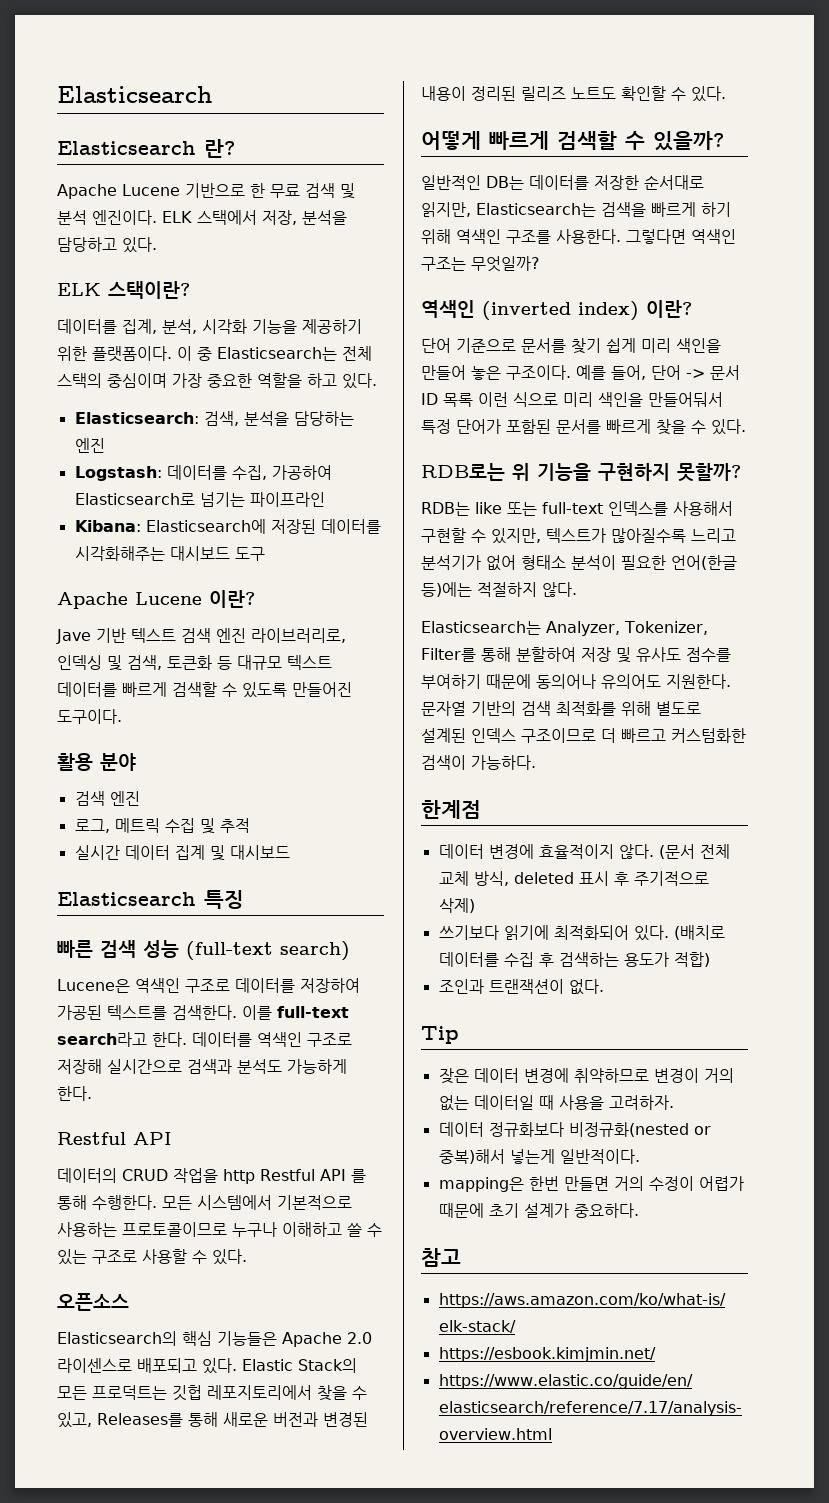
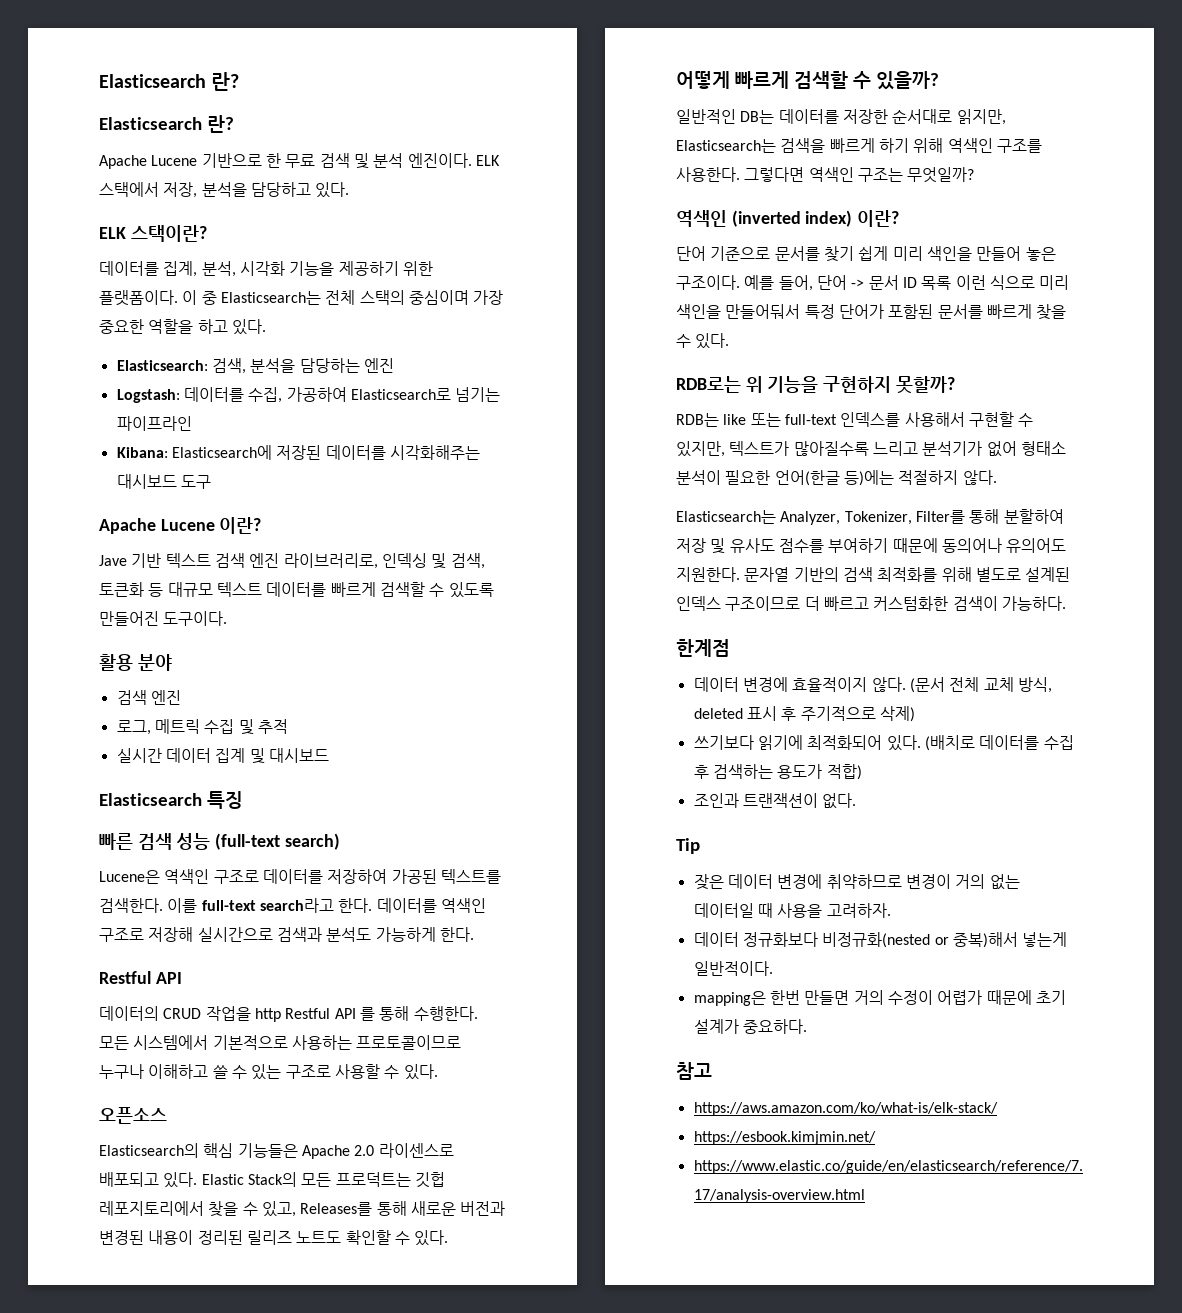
[57,86,212,103] Elasticsearch -> [99,72,240,91] Elasticsearch 란?

